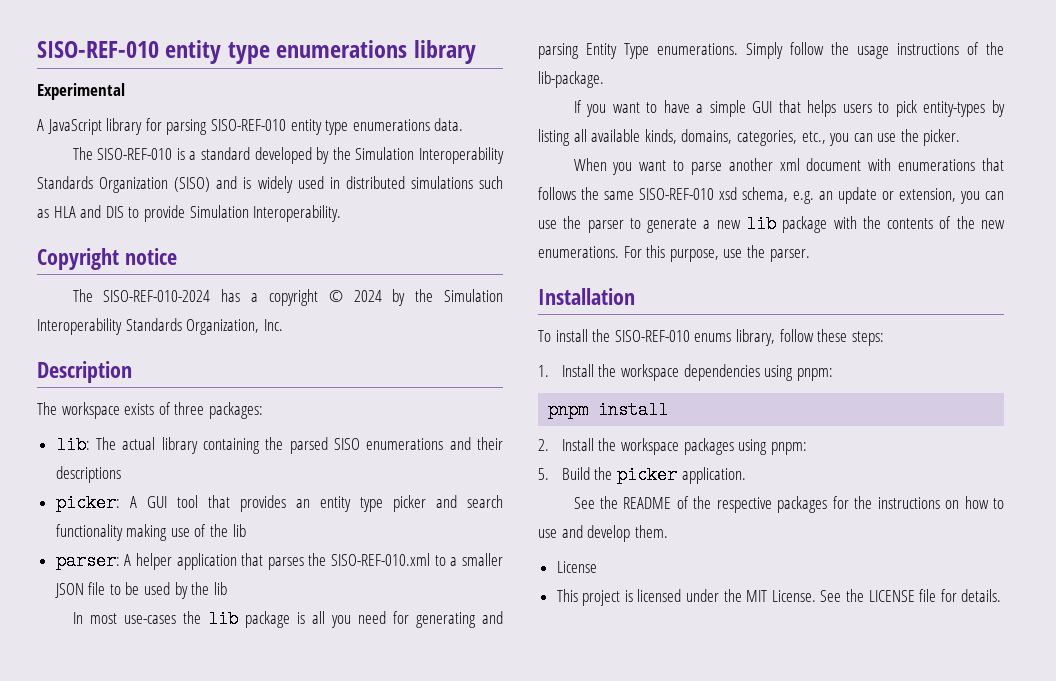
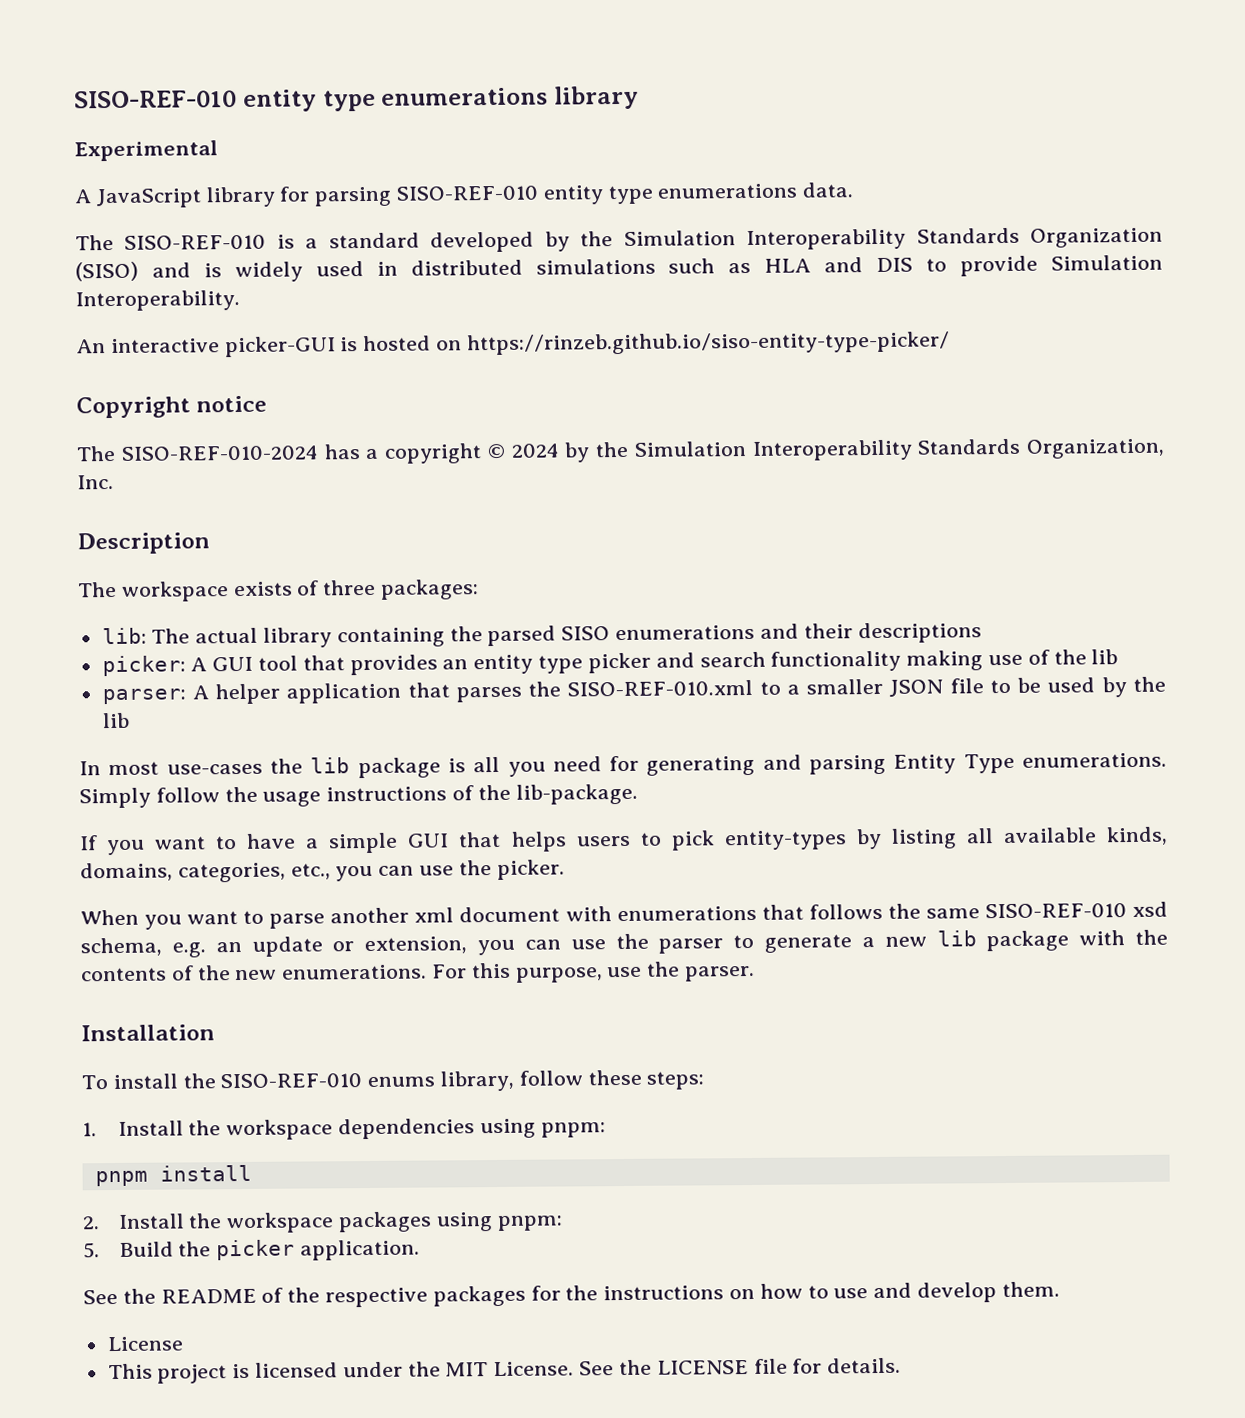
(342, 213) none -> [76,331,950,358] // An interactive picker-GUI is hosted on https://rinzeb.github.io/siso-entity-type-picker/

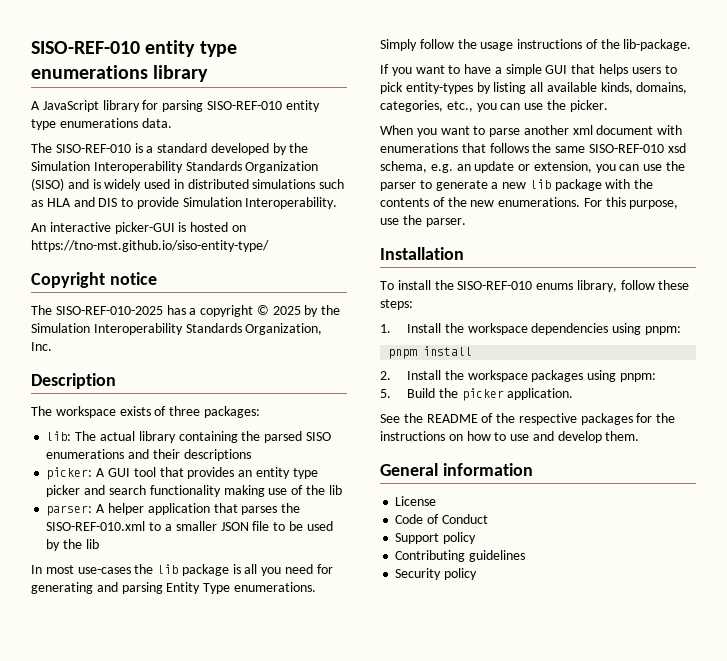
[74,140,218,162] // Experimental -> (209, 73) none
[466,331,950,356] https://rinzeb.github.io/siso-entity-type-picker/ -> [31,240,269,252] https://tno-mst.github.io/siso-entity-type/
[120,445,319,461] SISO-REF-010-2024 -> [55,306,163,315] SISO-REF-010-2025
[510,443,560,458] 2024 -> [272,306,301,315] 2025
(1060, 1289) none -> [380,463,533,476] // General information
[107,1357,902,1384] This project is licensed under the MIT License. See the LICENSE file for details. -> [395,514,488,524] [395,532,477,544] [395,550,526,562] [395,568,478,580] Code of Conduct // Support policy // Contributing guidelines // Security policy

